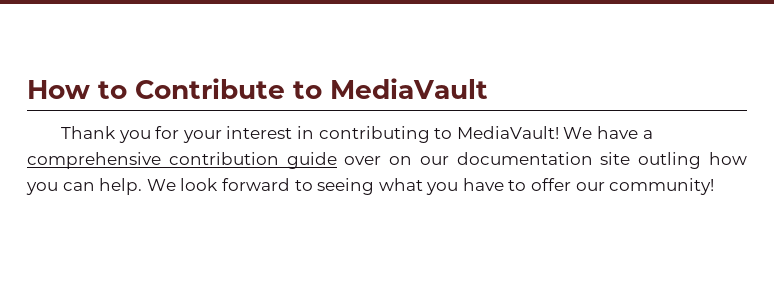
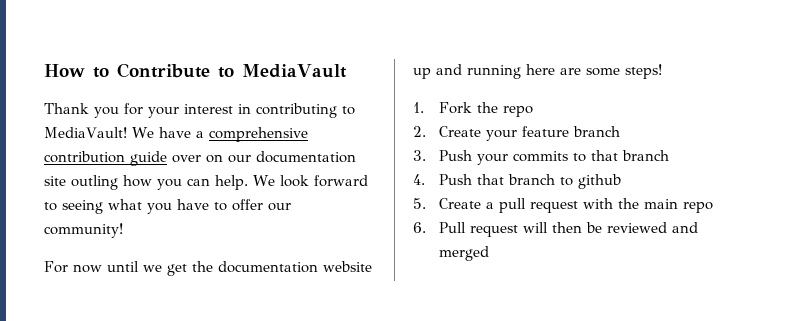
(715, 186) none -> [44,261,372,276] [413,64,662,79] [413,102,534,117] [413,126,621,141] [413,150,670,165] [413,174,622,189] [413,198,714,213] [413,222,699,237] [439,246,490,261] // For now until we get the documentation website up and running here are some steps! // 1. Fork the repo // 2. Create your feature branch // 3. Push your commits to that branch // 4. Push that branch to github // 5. Create a pull request with the main repo // 6. Pull request will then be reviewed and merged

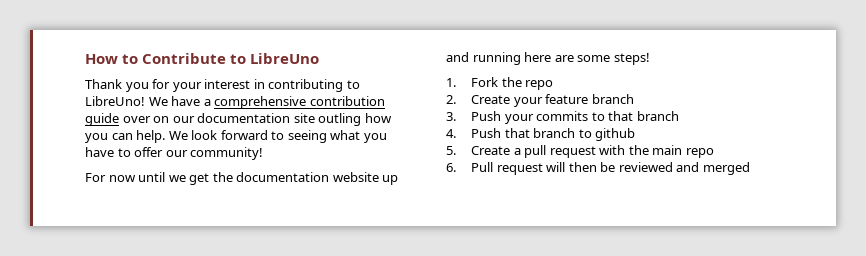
[242,64,347,78] MediaVault -> [250,53,320,64] LibreUno
[44,127,127,138] MediaVault! -> [85,96,145,106] LibreUno!

